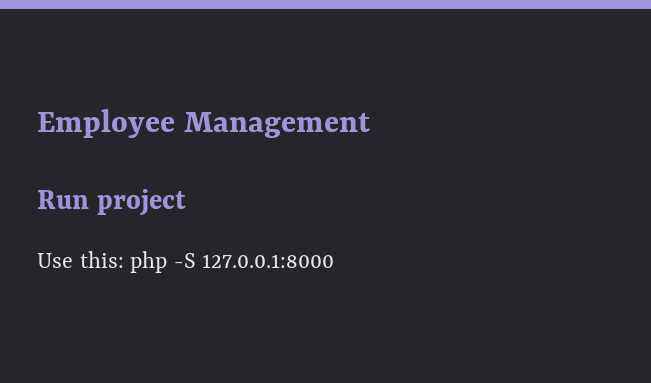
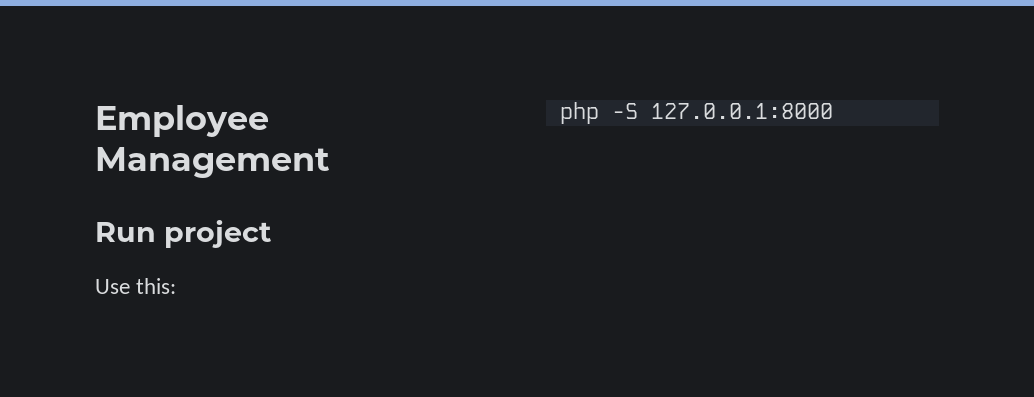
(124, 259) none -> (177, 286) //

